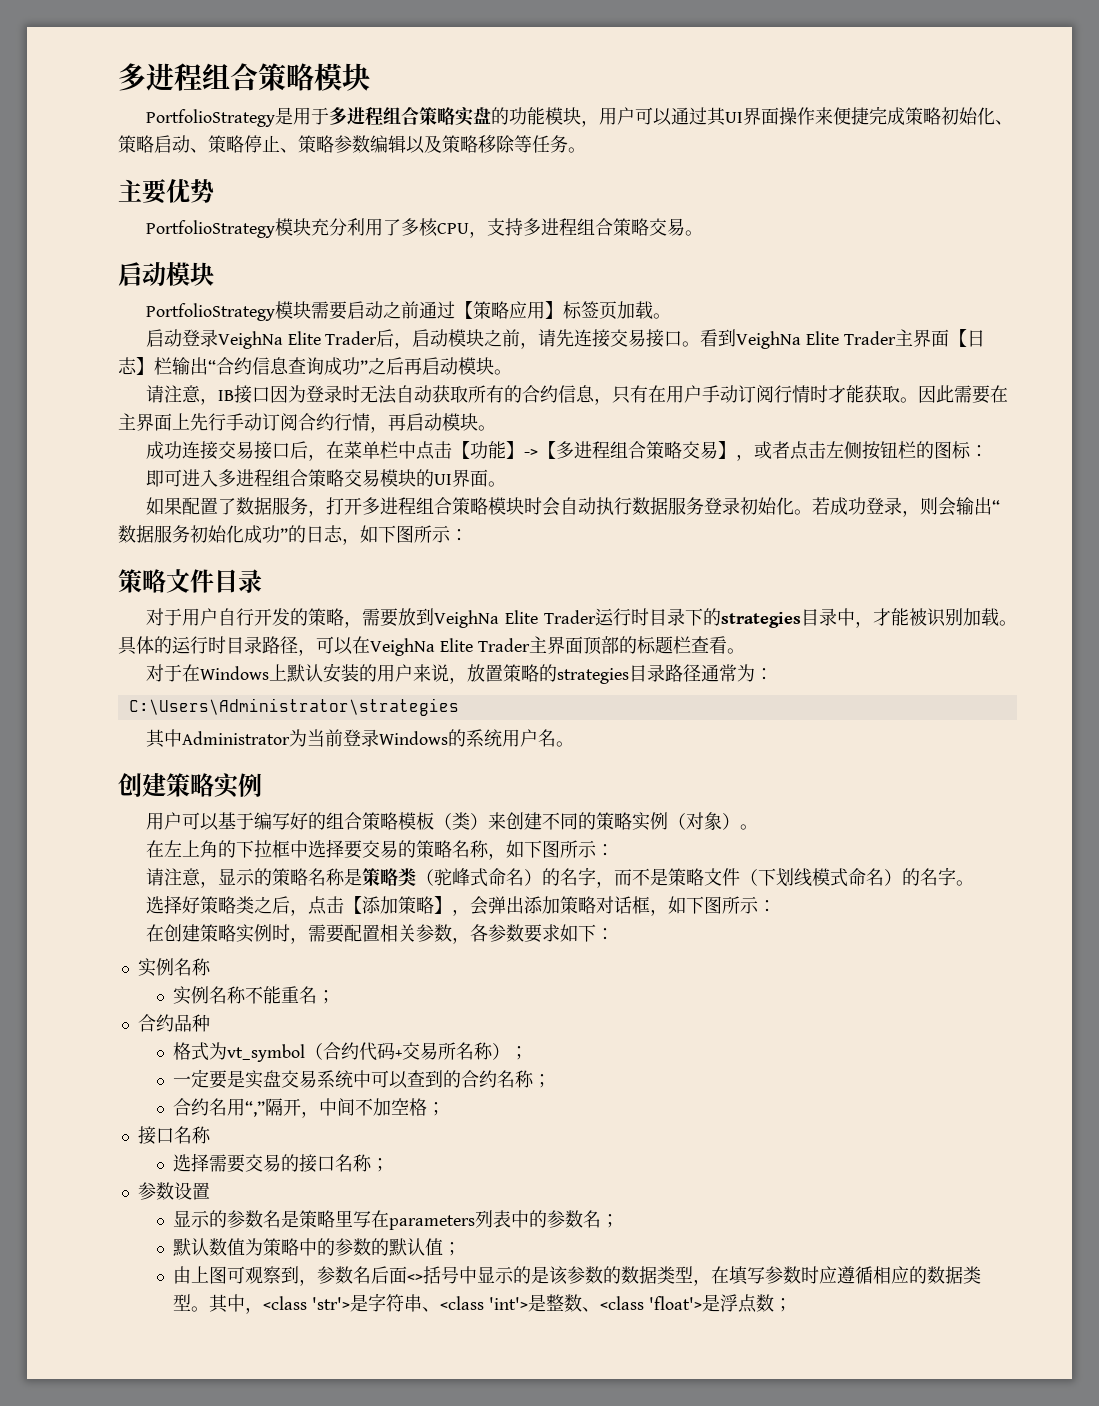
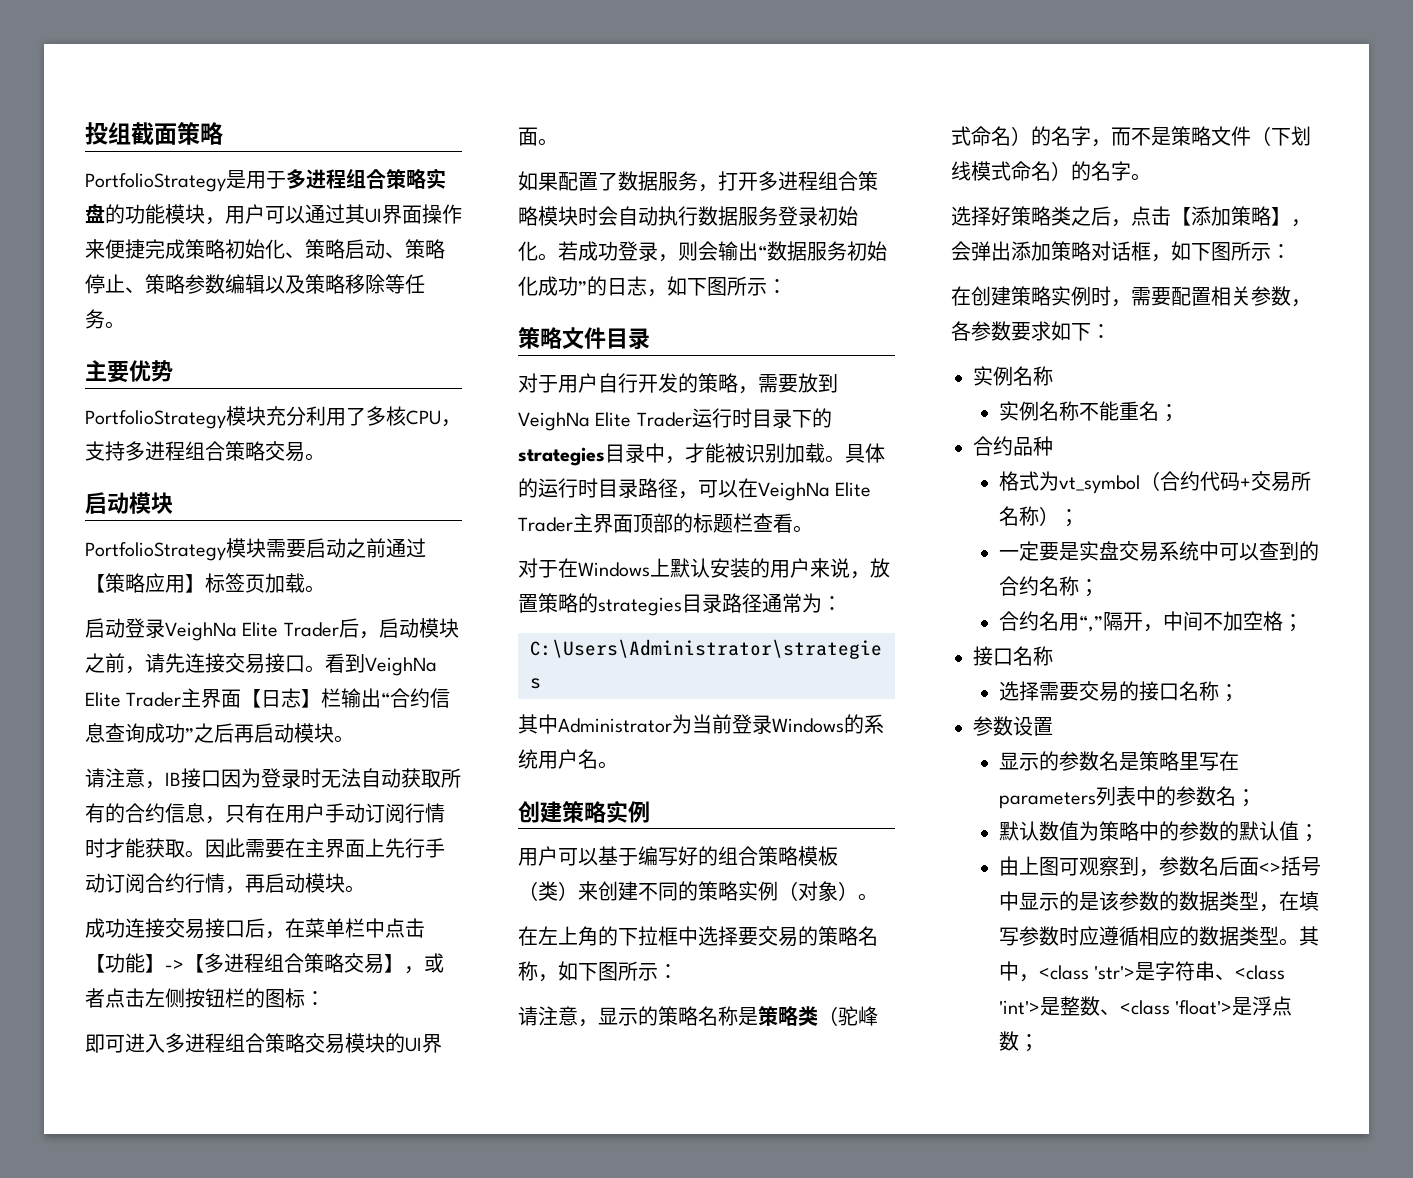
[118,63,370,91] 多进程组合策略模块 -> [85,122,223,145] 投组截面策略

